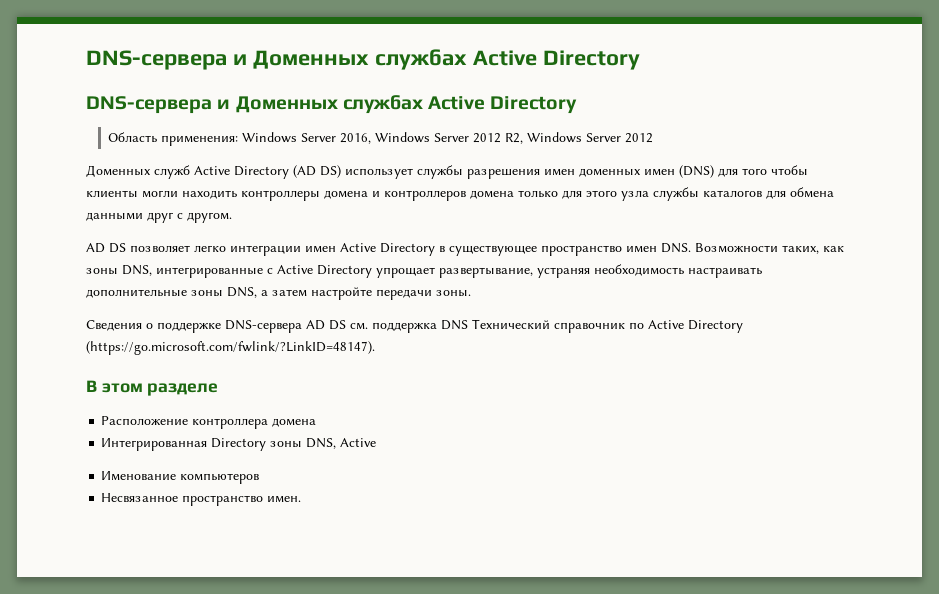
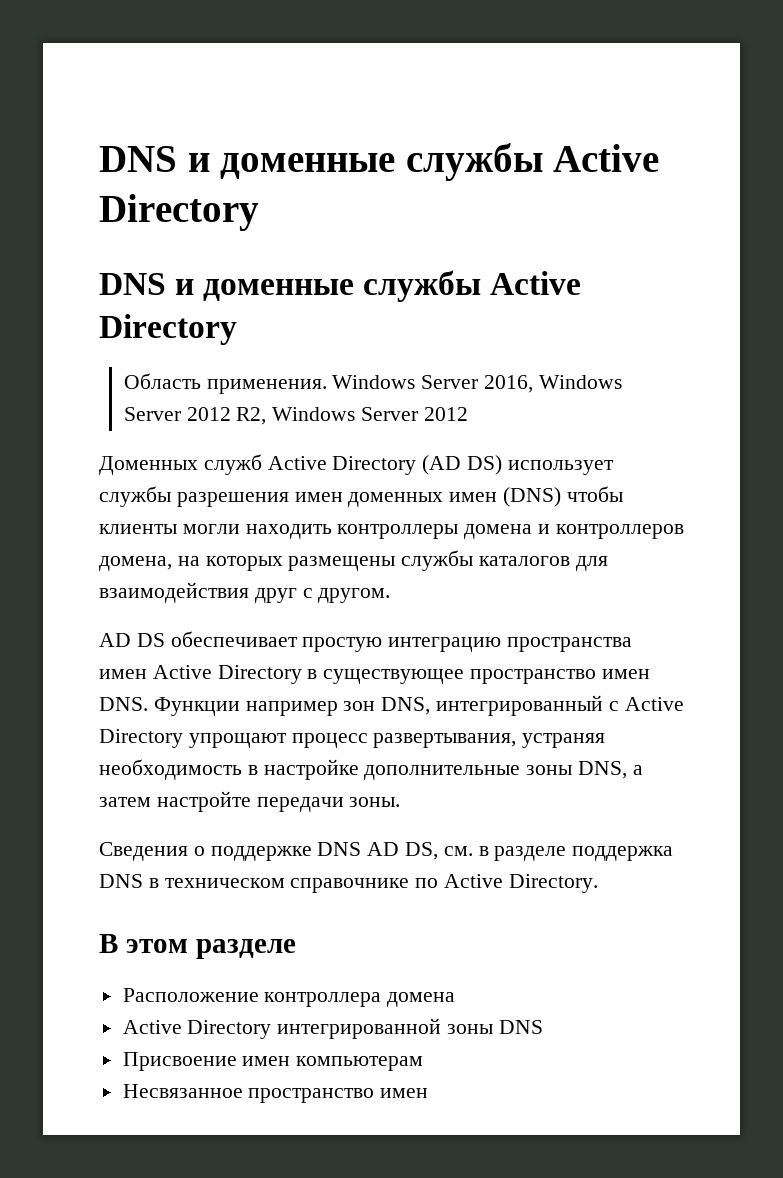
[86,49,640,70] [86,95,423,114] DNS-сервера и Доменных службах Active Directory // DNS-сервера и Доменных службах -> [99,143,660,181] [99,194,259,231] [99,270,482,302] DNS и доменные службы Active Directory // DNS и доменные службы
[161,135,239,146] применения: -> [206,379,327,394] применения.
[718,168,767,177] для того -> (562, 497) none
[470,190,649,201] домена только для этого узла -> [99,556,396,571] домена, на которых размещены
[790,187,834,198] [86,212,143,221] обмена данными -> [99,582,249,603] взаимодействия
[130,245,301,256] позволяет легко интеграции -> [170,631,633,652] обеспечивает простую интеграцию пространства
[695,243,844,254] [86,264,762,278] Возможности таких, как зоны DNS, интегрированные с Active Directory упрощает развертывание, устраняя необходимость настраивать -> [153,695,684,716] [99,729,606,748] [99,759,359,780] Функции например зон DNS, интегрированный с Active Directory упрощают процесс развертывания, устраняя необходимость в настройке
[225,319,743,333] [86,341,375,355] DNS-сервера AD DS см. поддержка DNS Технический справочник по Active Directory (https://go.microsoft.com/fwlink/?LinkID=48147). -> [317,842,674,861] [99,874,598,893] DNS AD DS, см. в разделе поддержка DNS в техническом справочнике по Active Directory.
[101,438,377,451] [101,471,260,484] Интегрированная Directory зоны DNS, Active // Именование компьютеров -> [122,1018,543,1039] [122,1052,424,1071] Active Directory интегрированной зоны DNS // Присвоение имен компьютерам
[267,496,302,503] имен. -> [380,1088,429,1098] имен

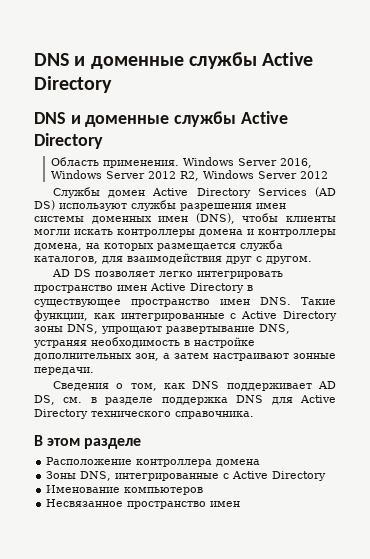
[99,454,417,475] Доменных служб Active Directory -> [52,187,307,198] Службы домен Active Directory Services
[507,460,614,475] использует -> [59,203,127,211] используют
(343, 497) none -> [34,216,84,222] системы
[503,487,562,507] (DNS) -> [195,213,235,224] (DNS),
[245,524,332,539] находить -> [74,229,113,235] искать
[555,524,684,539] контроллеров -> [258,229,336,237] контроллеры
[288,550,571,571] размещены службы каталогов -> [157,240,283,251] [34,256,98,264] размещается служба каталогов,
[170,631,633,652] обеспечивает простую интеграцию пространства -> [94,271,283,279] [34,285,113,293] позволяет легко интегрировать пространство
[153,695,684,716] [99,729,606,748] [99,759,643,780] [99,791,401,812] [99,842,362,861] Функции например зон DNS, интегрированный с Active Directory упрощают процесс развертывания, устраняя необходимость в настройке дополнительные зоны DNS, а затем настройте передачи зоны. // Сведения о поддержке DNS -> [301,297,336,305] [34,310,337,321] [34,324,290,334] [34,337,255,348] [34,353,336,361] [34,367,94,375] [52,381,312,391] Такие функции, как интегрированные с Active Directory зоны DNS, упрощают развертывание DNS, устраняя необходимость в настройке дополнительных зон, а затем настраивают зонные передачи. // Сведения о том, как DNS поддерживает
[148,874,598,893] в техническом справочнике по Active Directory. -> [271,395,336,405] [34,409,254,419] для Active Directory технического справочника.
[122,1018,543,1039] [122,1052,424,1071] Active Directory интегрированной зоны DNS // Присвоение имен компьютерам -> [46,471,327,481] [46,485,204,495] Зоны DNS, интегрированные с Active Directory // Именование компьютеров

